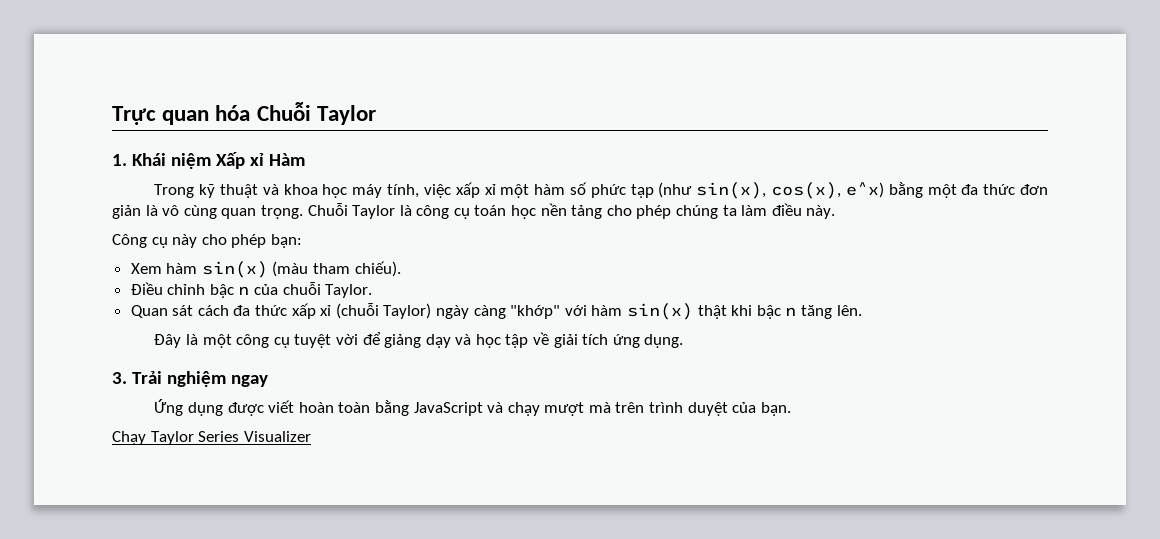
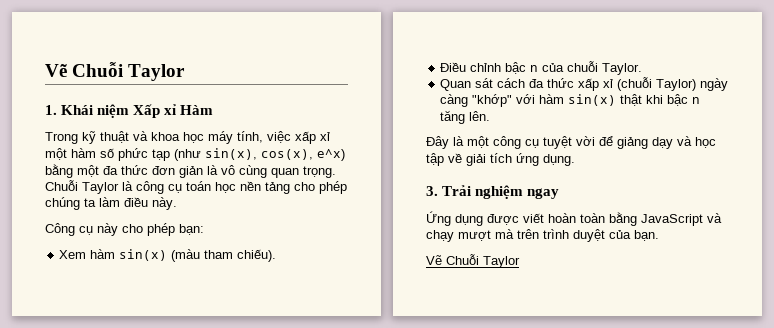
[112,105,251,125] Trực quan hóa -> [45,64,67,77] Vẽ
[112,431,311,445] Chạy Taylor Series Visualizer -> [426,254,520,268] Vẽ Chuỗi Taylor

